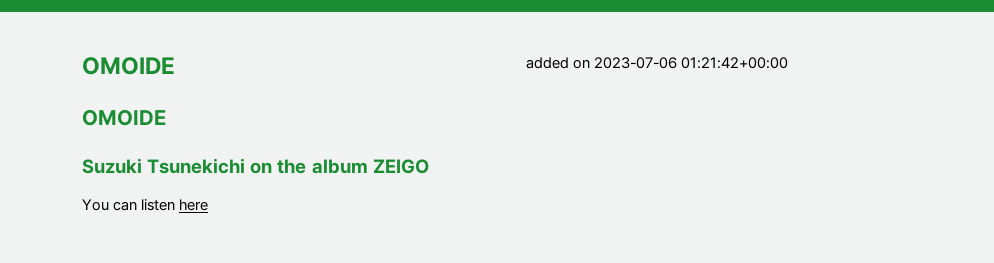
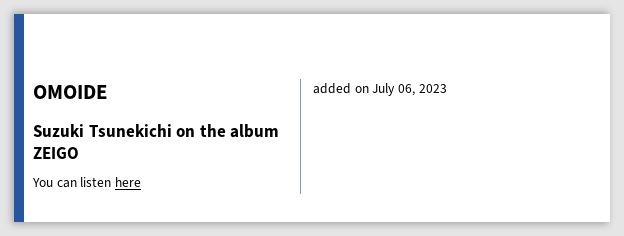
[82,57,175,75] [82,109,166,126] OMOIDE // OMOIDE -> [33,85,108,99] OMOIDE
[594,57,789,69] 2023-07-06 01:21:42+00:00 -> [372,83,447,96] July 06, 2023

